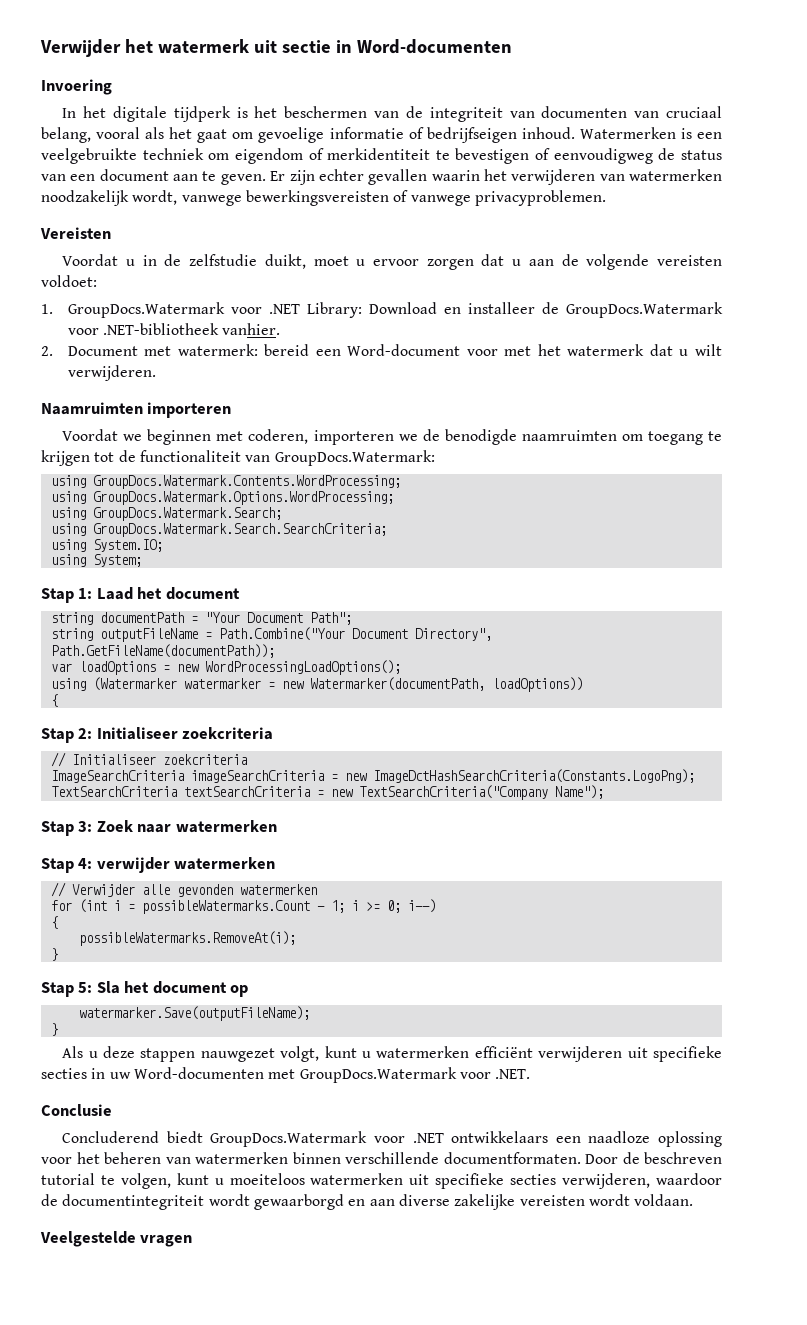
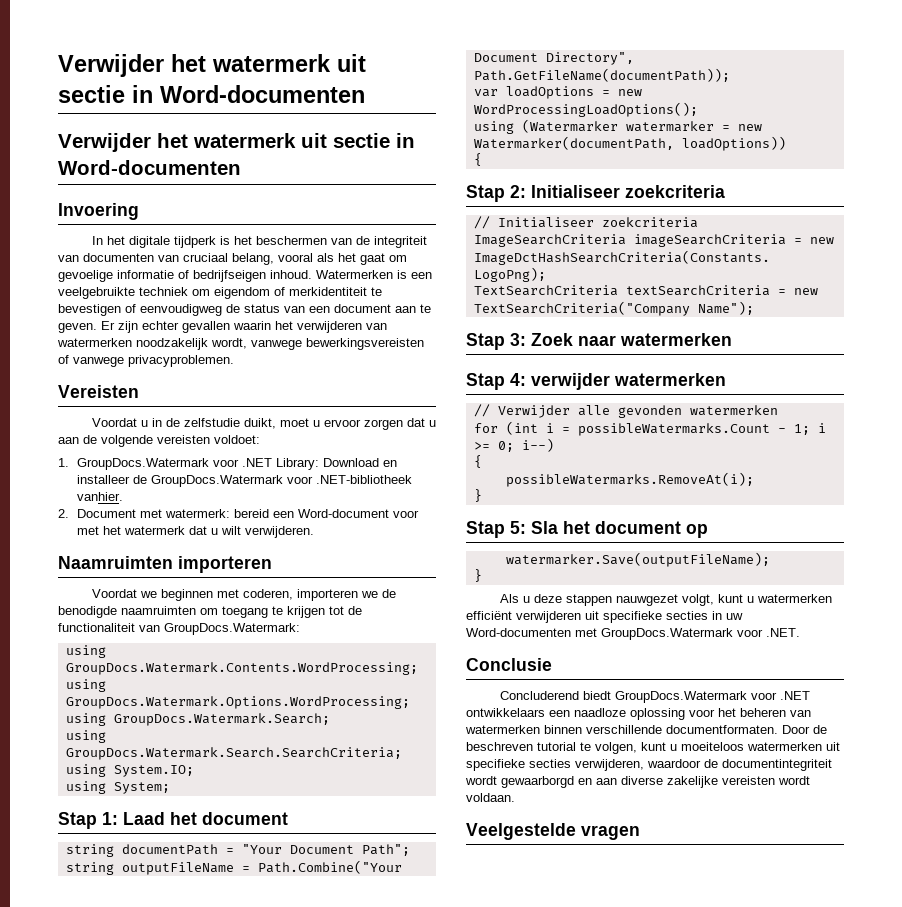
[40,39,512,57] Verwijder het watermerk uit sectie in Word-documenten -> [58,54,366,77] [58,85,365,103] [58,133,415,152] [58,160,241,175] Verwijder het watermerk uit sectie in Word-documenten // Verwijder het watermerk uit sectie in Word-documenten

